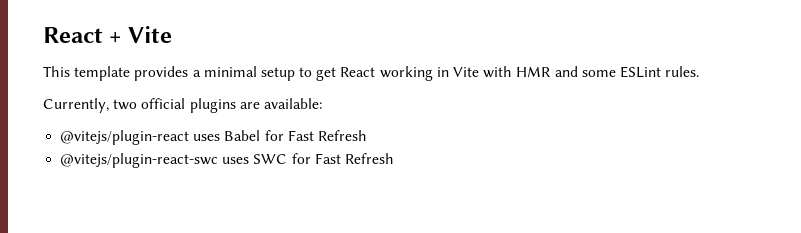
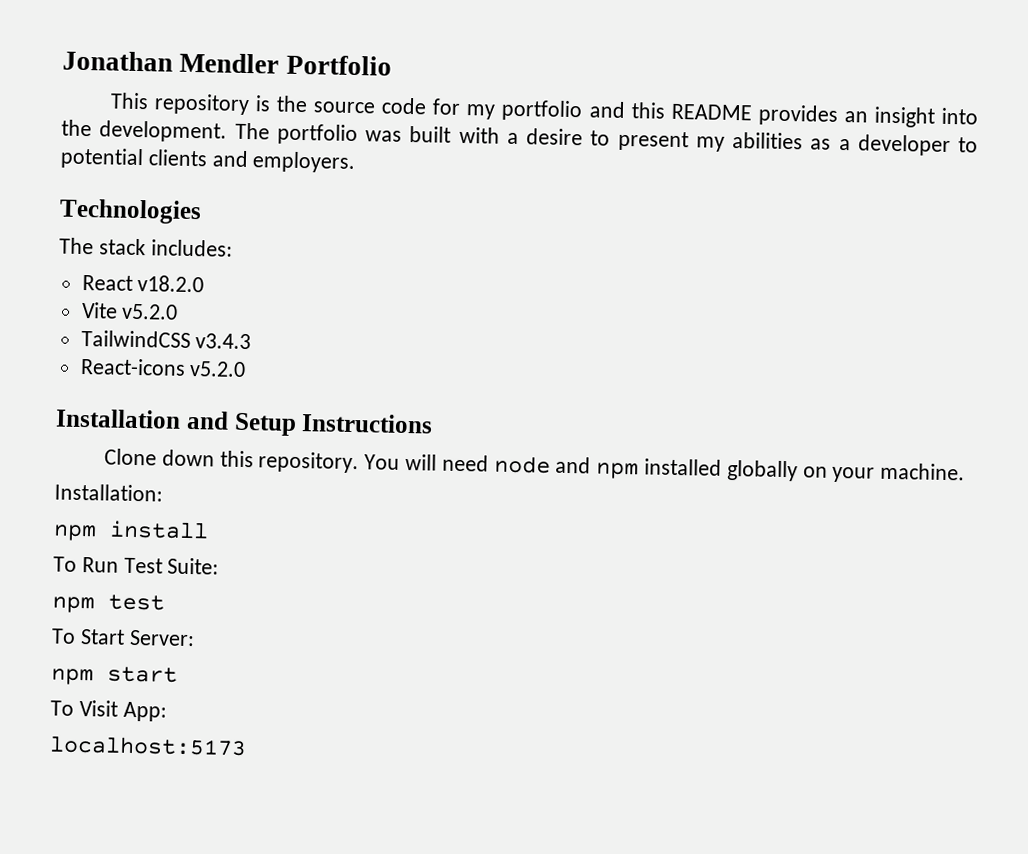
[43,26,172,43] [43,66,700,81] [43,98,322,113] [60,130,367,145] [60,153,394,168] React + Vite // This template provides a minimal setup to get React working in Vite with HMR and some ESLint rules. // Currently, two official plugins are available: // @vitejs/plugin-react uses Babel for Fast Refresh // @vitejs/plugin-react-swc uses SWC for Fast Refresh -> [62,50,392,76] [109,92,978,128] [61,119,978,157] [60,147,357,174] [59,198,202,225] [59,237,233,257] [81,274,205,293] [80,301,179,320] [80,329,252,350] [79,357,247,378] [55,408,434,436] [103,448,966,483] [54,483,163,502] [53,520,209,542] [53,556,220,575] [52,594,165,614] [51,628,195,647] [51,666,178,686] [50,699,167,722] [49,735,247,757] Jonathan Mendler Portfolio // This repository is the source code for my portfolio and this README provides an insight into the development. The portfolio was built with a desire to present my abilities as a developer to potential clients and employers. // Technologies // The stack includes: // React v18.2.0 // Vite v5.2.0 // TailwindCSS v3.4.3 // React-icons v5.2.0 // Installation and Setup Instructions // Clone down this repository. You will need node and npm installed globally on your machine. // Installation: // npm install // To Run Test Suite: // npm test // To Start Server: // npm start // To Visit App: // localhost:5173

